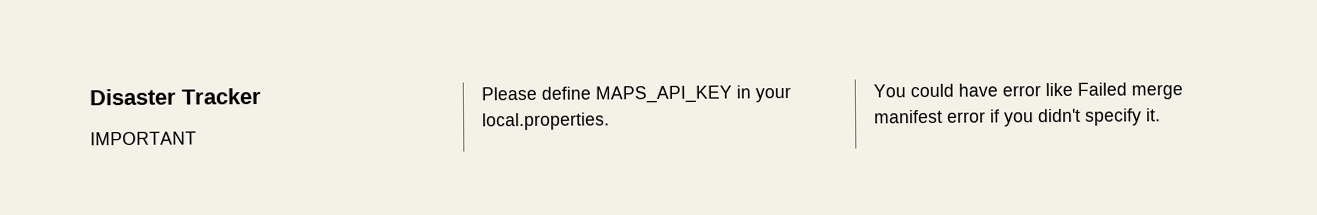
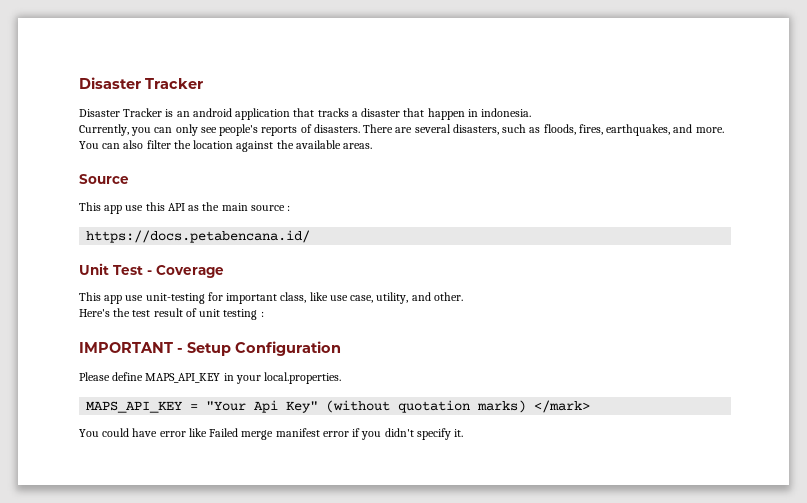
[90,131,197,146] IMPORTANT -> [79,108,532,120] [79,124,724,136] [79,140,373,152] [79,174,129,184] [79,202,291,214] [86,230,311,243] [79,263,224,278] [79,292,463,304] [79,308,264,320] [79,341,341,356] Disaster Tracker is an android application that tracks a disaster that happen in indonesia. // Currently, you can only see people's reports of disasters. There are several disasters, such as floods, fires, earthquakes, and more. You can also filter the location against the available areas. // Source // This app use this API as the main source : // https://docs.petabencana.id/ // Unit Test - Coverage // This app use unit-testing for important class, like use case, utility, and other. // Here's the test result of unit testing : // IMPORTANT - Setup Configuration
(610, 121) none -> [86,400,591,413] // MAPS_API_KEY = "Your Api Key" (without quotation marks) </mark>

